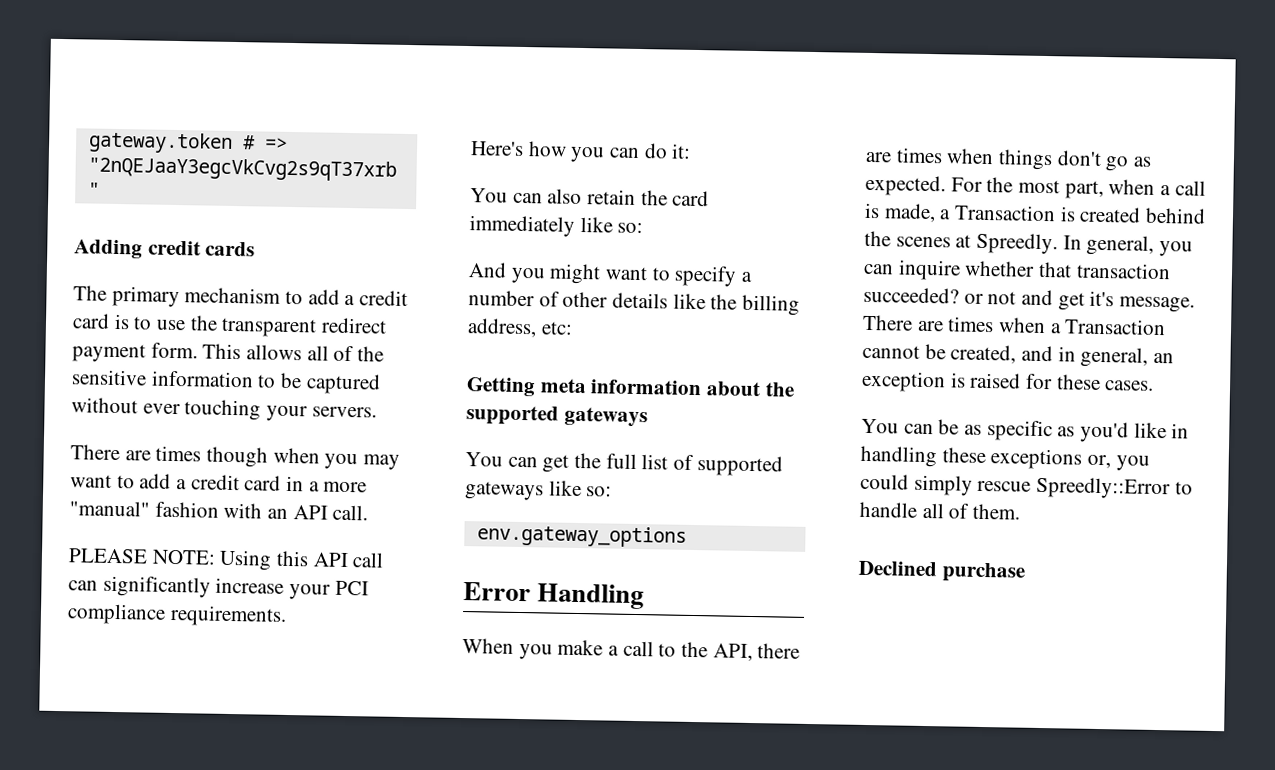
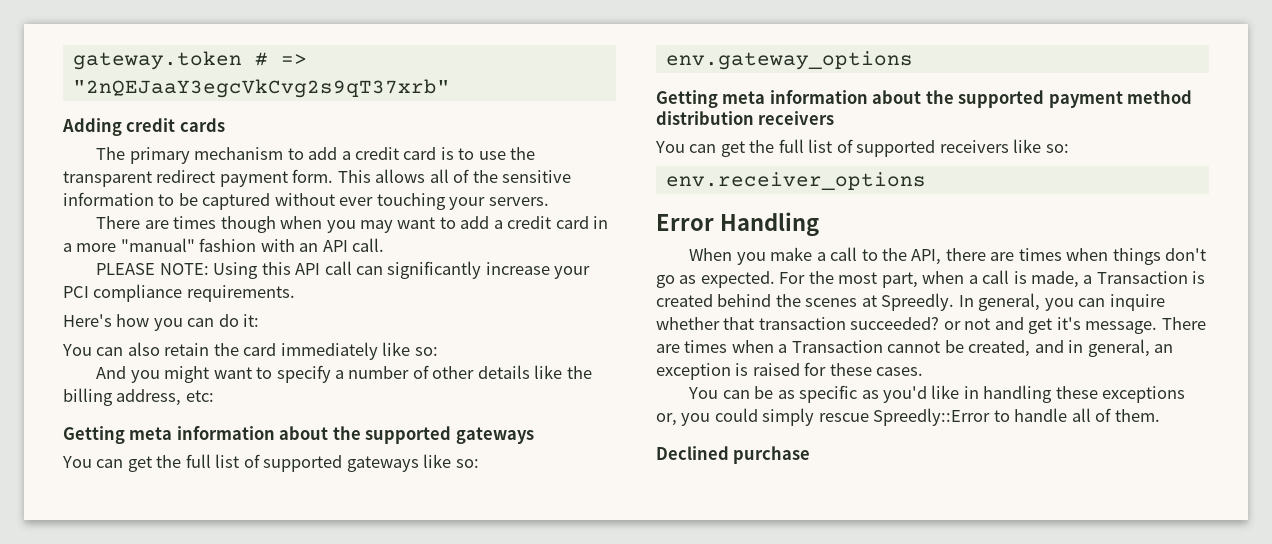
(687, 536) none -> [656,90,1193,108] [656,111,835,125] [655,139,1069,157] [665,172,926,190] // Getting meta information about the supported payment method distribution receivers // You can get the full list of supported receivers like so: // env.receiver_options

